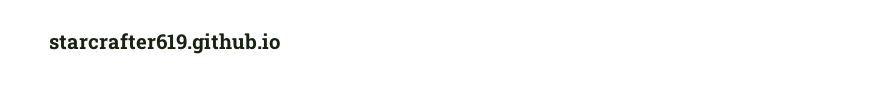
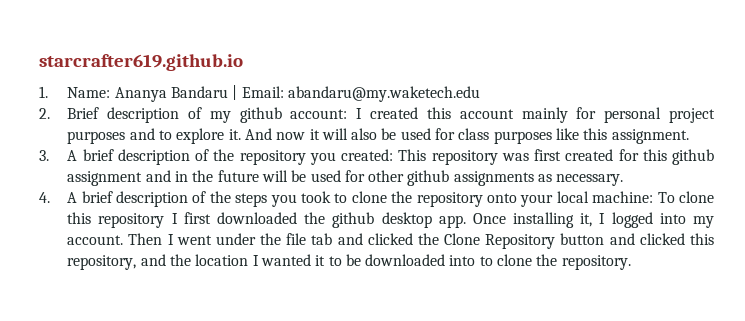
(280, 43) none -> [39,85,480,102] [39,107,715,123] [67,128,689,144] [39,149,714,165] [67,170,624,186] [39,191,715,207] [67,212,715,228] [67,233,714,249] [67,254,631,270] // 1. Name: Ananya Bandaru | Email: abandaru@my.waketech.edu // 2. Brief description of my github account: I created this account mainly for personal project purposes and to explore it. And now it will also be used for class purposes like this assignment. // 3. A brief description of the repository you created: This repository was first created for this github assignment and in the future will be used for other github assignments as necessary. // 4. A brief description of the steps you took to clone the repository onto your local machine: To clone this repository I first downloaded the github desktop app. Once installing it, I logged into my account. Then I went under the file tab and clicked the Clone Repository button and clicked this repository, and the location I wanted it to be downloaded into to clone the repository.

